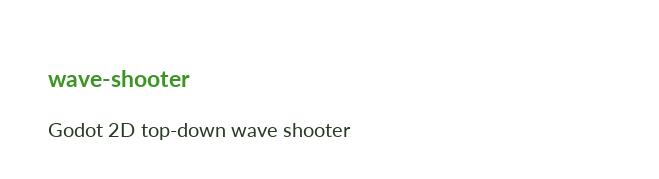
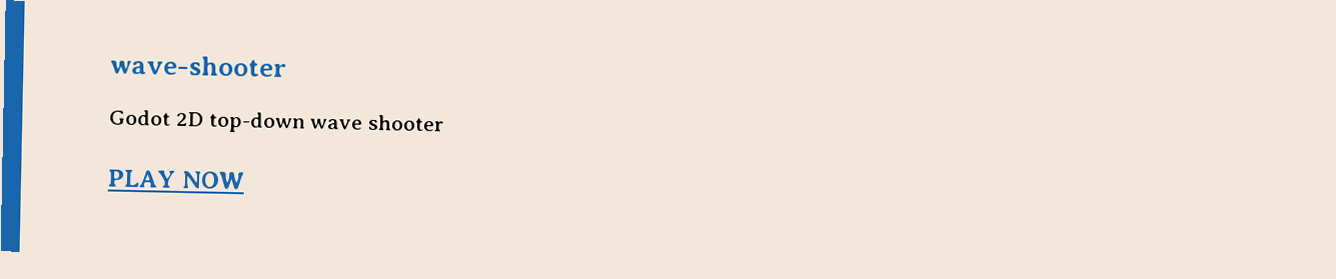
(352, 130) none -> [107,169,245,190] // PLAY NOW

